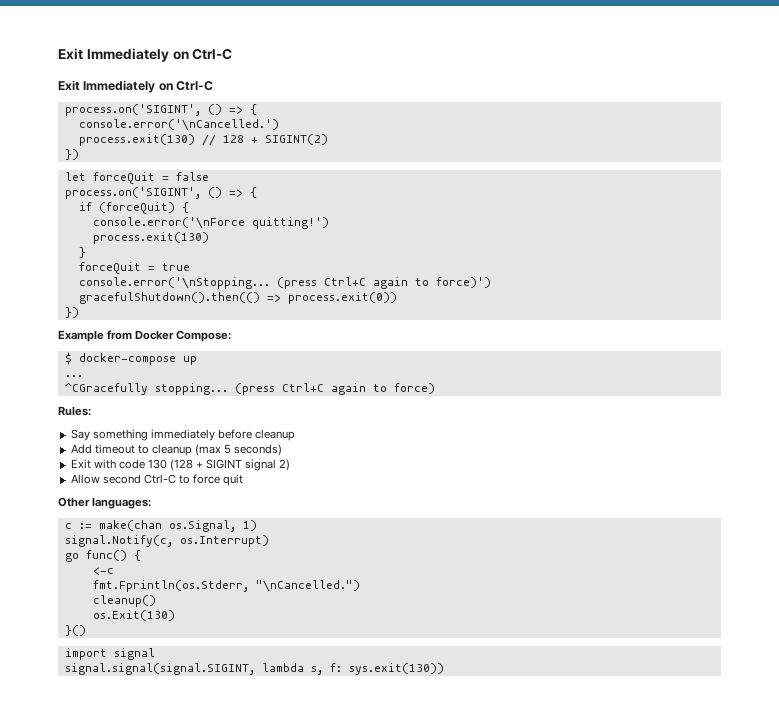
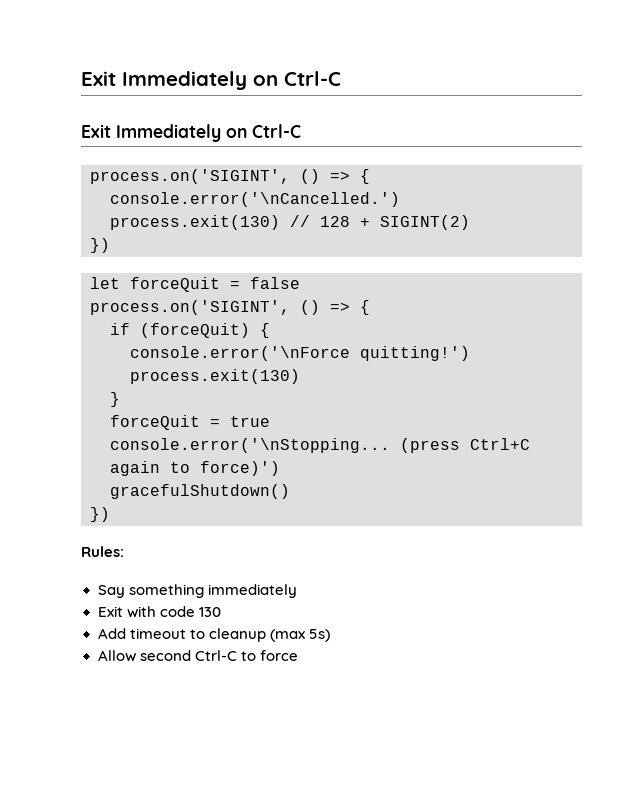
[78,292,397,304] [64,307,79,318] [58,330,232,342] [64,352,197,365] [64,375,83,377] [64,383,435,395] gracefulShutdown().then(() => process.exit(0)) // }) // Example from Docker Compose: // $ docker-compose up // ... // ^CGracefully stopping... (press Ctrl+C again to force) -> [110,484,290,499] [90,507,110,522] gracefulShutdown() // })
[217,429,296,441] before cleanup -> [97,606,221,618] // Exit with code 130
[224,444,283,456] [70,459,291,471] 5 seconds) // Exit with code 130 (128 + SIGINT signal 2) -> [308,629,330,642] 5s)
[223,474,244,486] [58,497,152,509] [64,520,257,532] [64,535,269,547] [64,550,141,562] [92,567,114,575] [92,580,360,592] [92,595,156,607] [92,610,175,621] [64,625,86,636] [64,648,155,660] [64,663,444,675] quit // Other languages: // c := make(chan os.Signal, 1) // signal.Notify(c, os.Interrupt) // go func() { // <-c // fmt.Fprintln(os.Stderr, "\nCancelled.") // cleanup() // os.Exit(130) // }() // import signal // signal.signal(signal.SIGINT, lambda s, f: sys.exit(130)) -> (298, 655) none

